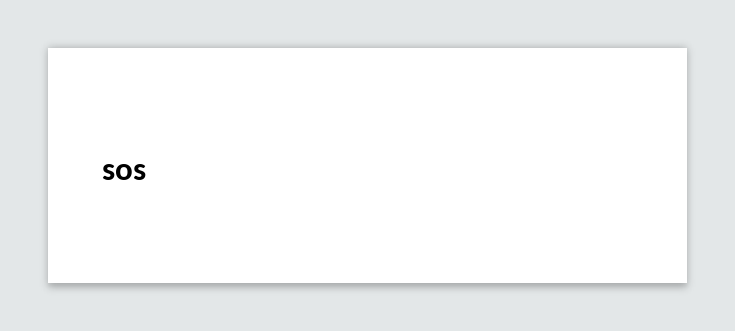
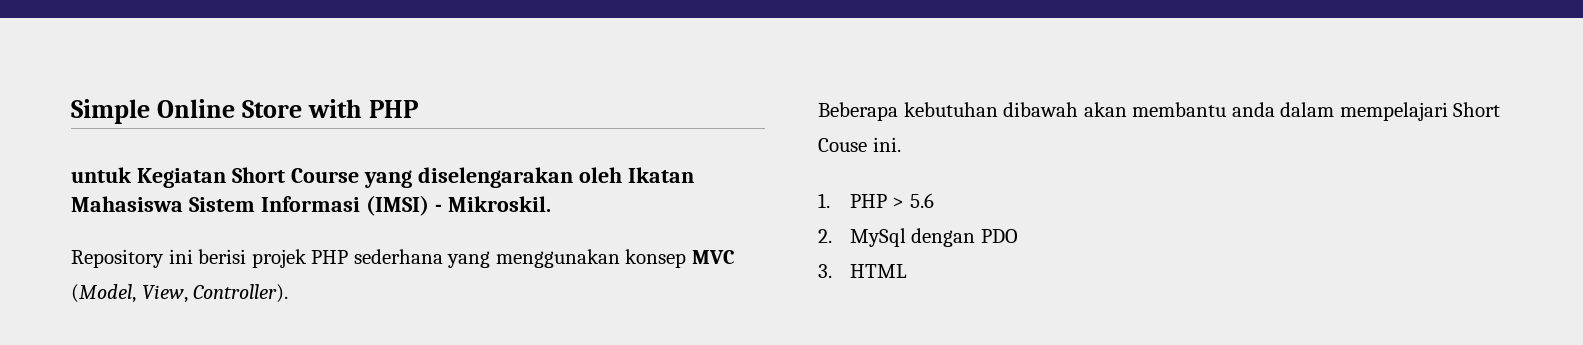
[102,164,146,180] sos -> [71,99,419,124] [71,167,694,188] [71,195,551,216] [71,249,735,268] [71,284,289,303] [818,102,1501,121] [818,137,901,152] [818,193,934,208] [818,228,1018,247] [818,264,907,278] Simple Online Store with PHP // untuk Kegiatan Short Course yang diselengarakan oleh Ikatan Mahasiswa Sistem Informasi (IMSI) - Mikroskil. // Repository ini berisi projek PHP sederhana yang menggunakan konsep MVC (Model, View, Controller). // Beberapa kebutuhan dibawah akan membantu anda dalam mempelajari Short Couse ini. // 1. PHP > 5.6 // 2. MySql dengan PDO // 3. HTML

